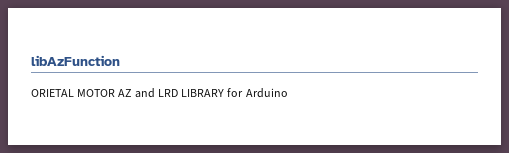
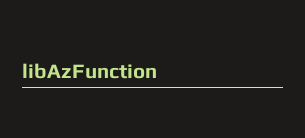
[31,88,288,98] // ORIETAL MOTOR AZ and LRD LIBRARY for Arduino -> (157, 71) none

